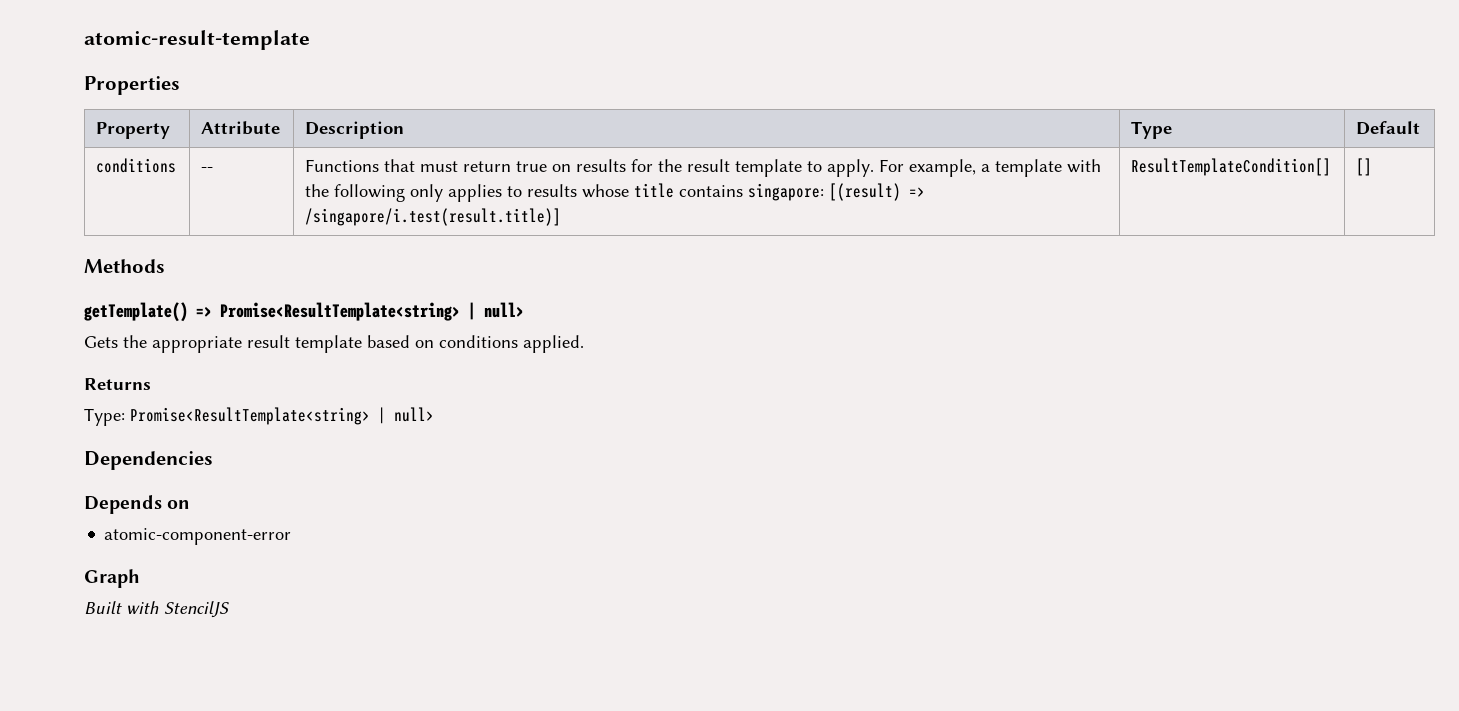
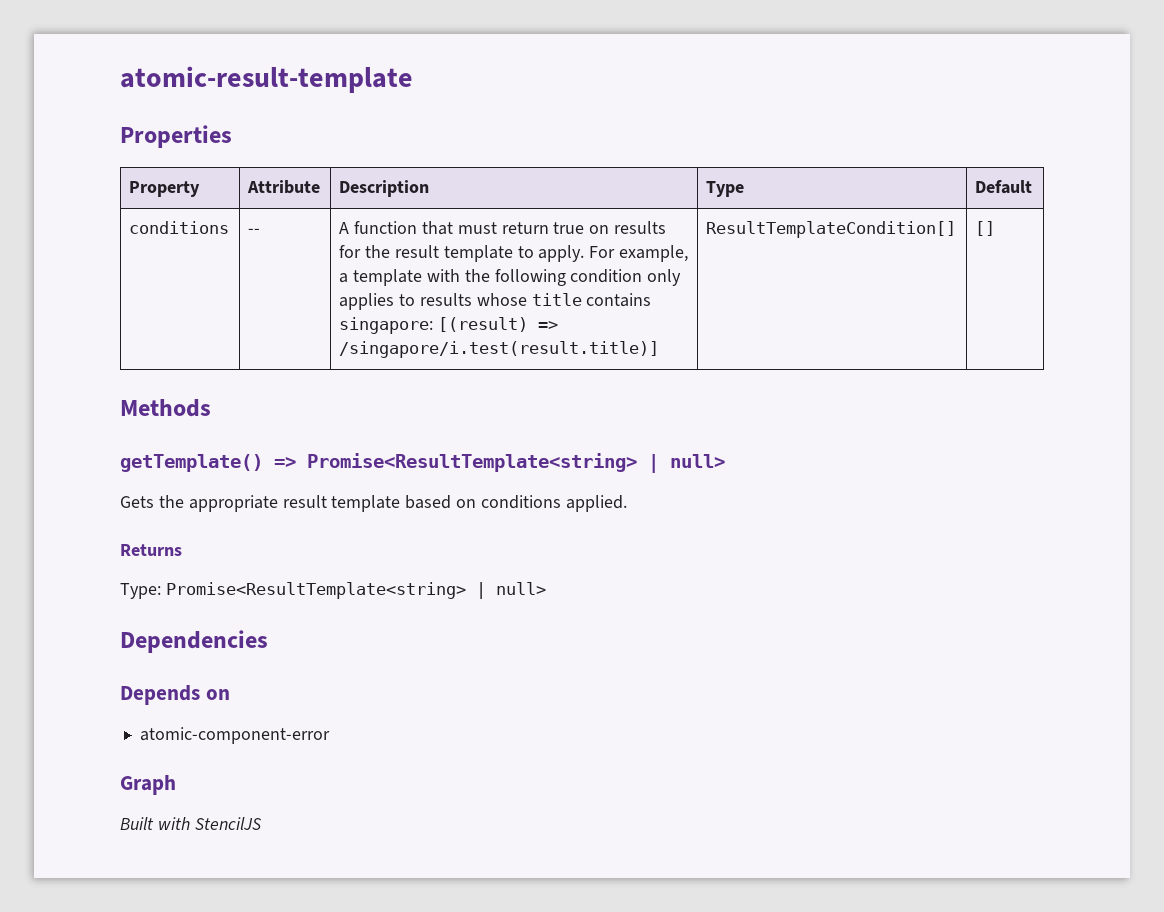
[305,159,380,172] Functions -> [339,221,418,234] A function
(406, 193) none -> [570,269,643,283] condition

